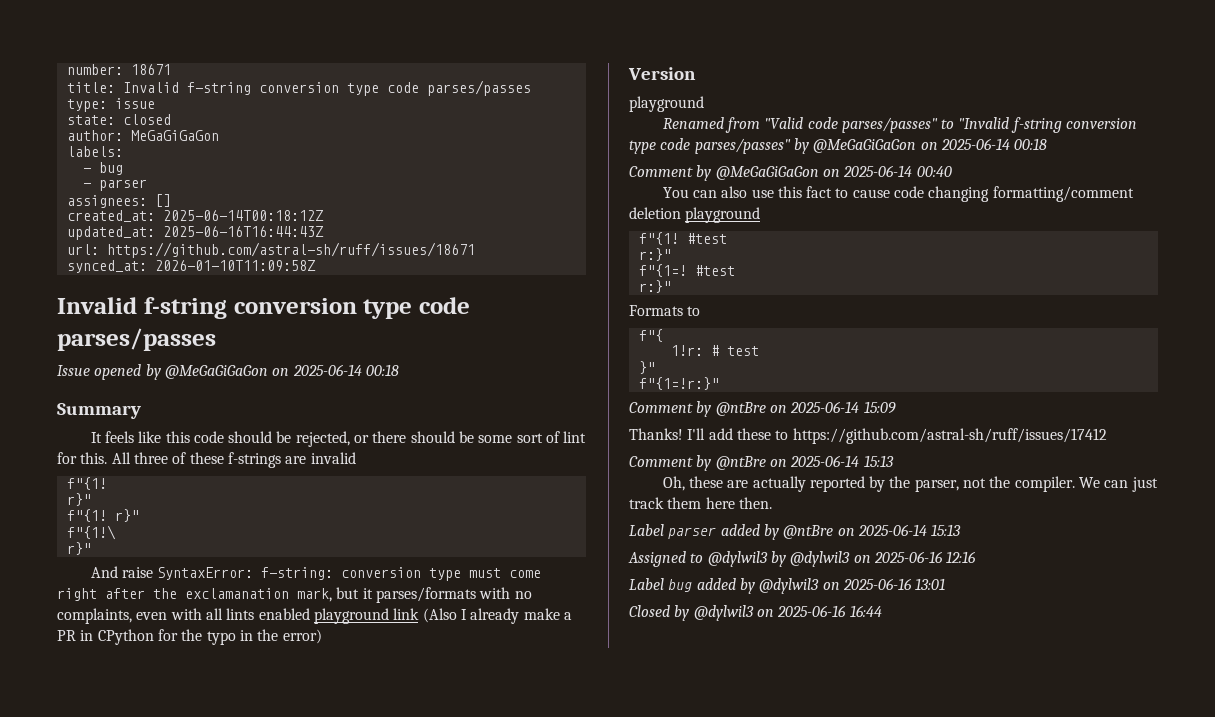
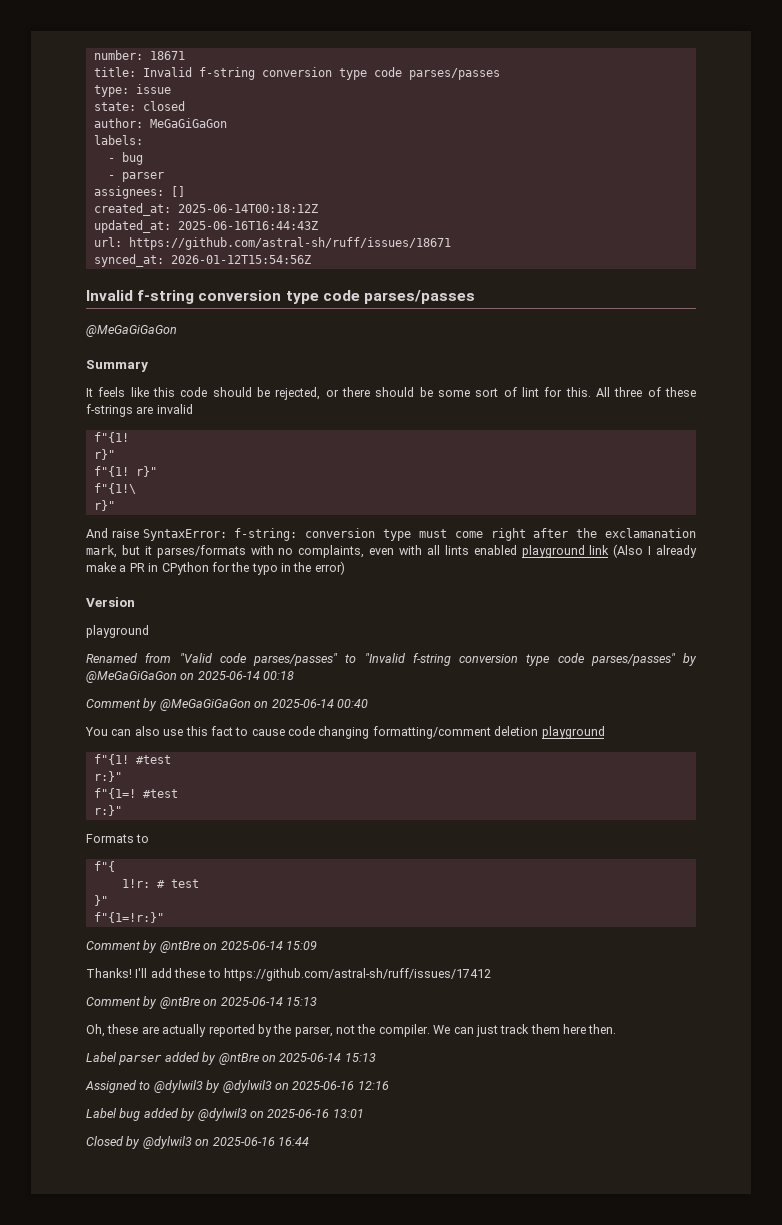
[154,260,316,271] [57,297,470,319] [57,328,216,351] [57,364,399,380] 2026-01-10T11:09:58Z // Invalid f-string conversion type code parses/passes // Issue opened by @MeGaGiGaGon on 2025-06-14 00:18 -> [170,255,311,264] [86,290,475,304] [86,325,177,337] 2026-01-12T15:54:56Z // Invalid f-string conversion type code parses/passes // @MeGaGiGaGon

